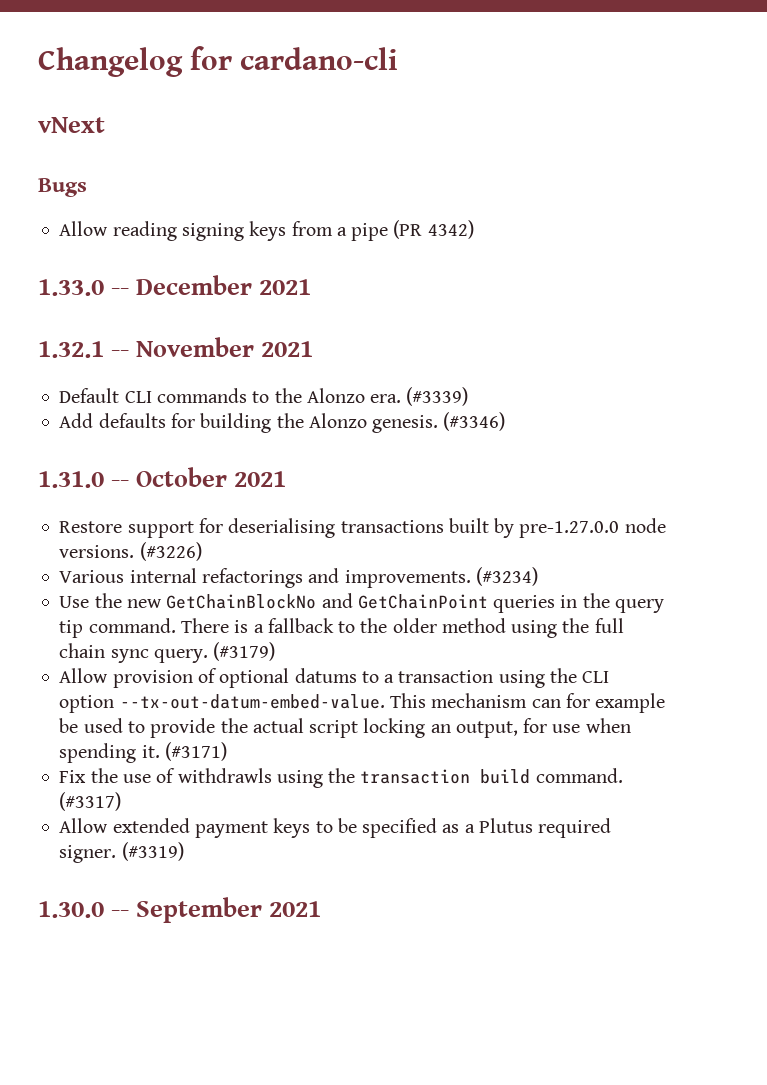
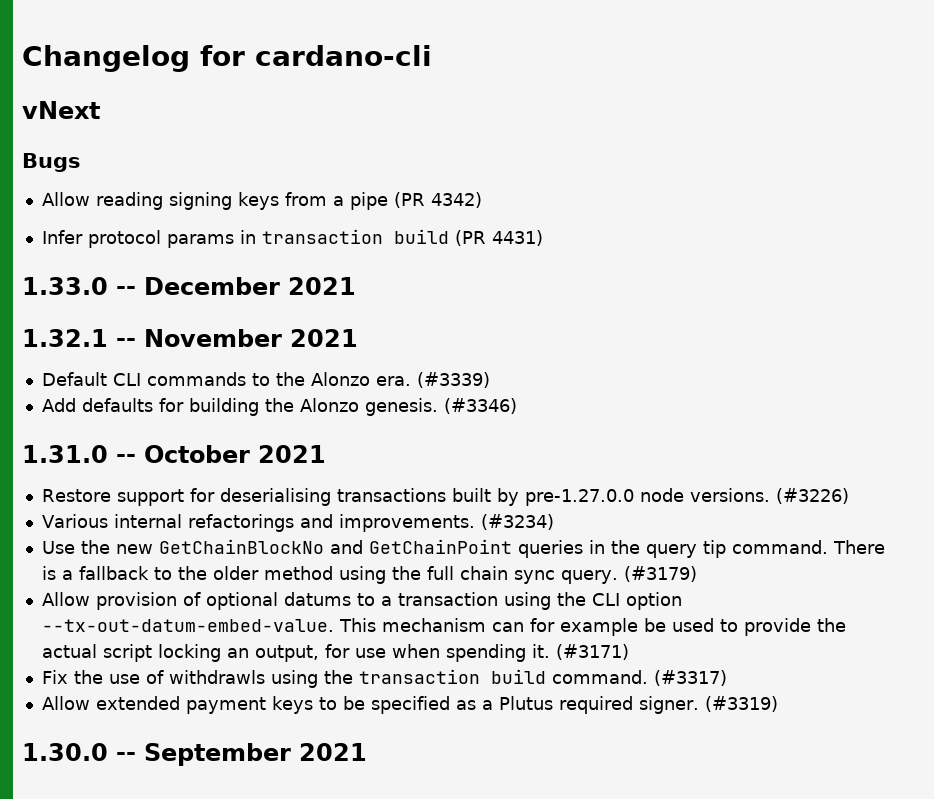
(474, 229) none -> [41,229,543,248] // Infer protocol params in transaction build (PR 4431)

